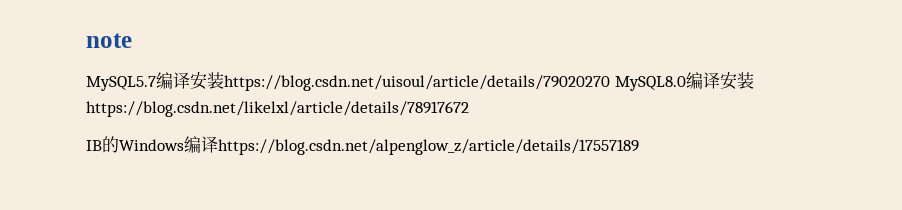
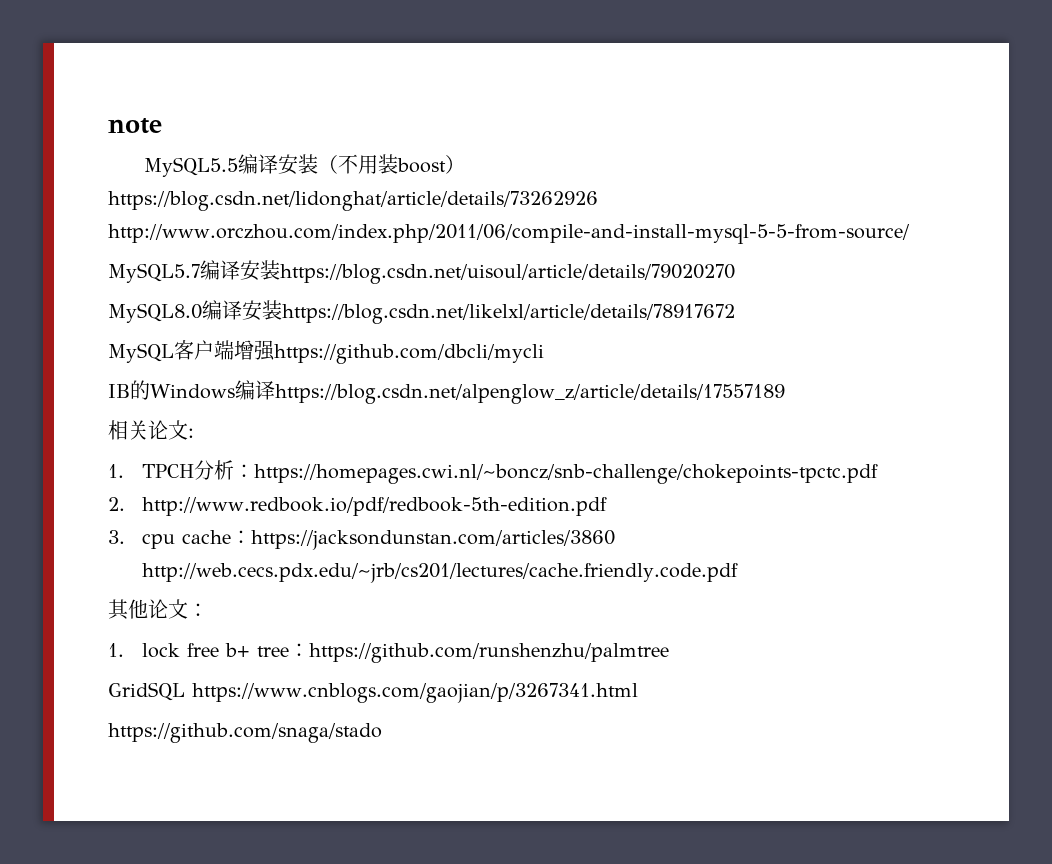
(132, 40) none -> [144,154,466,177] [108,191,598,211] [108,224,910,244] // MySQL5.5编译安装（不用装boost）https://blog.csdn.net/lidonghat/article/details/73262926 http://www.orczhou.com/index.php/2011/06/compile-and-install-mysql-5-5-from-source/
(610, 83) none -> (735, 274) //
(469, 109) none -> [108,340,544,364] // MySQL客户端增强https://github.com/dbcli/mycli
(639, 147) none -> [108,420,194,440] [108,460,879,484] [108,497,608,516] [108,530,616,550] [142,563,739,583] [108,599,208,620] [108,643,670,663] [108,682,638,703] [108,723,382,743] // 相关论文: // 1. TPCH分析：https://homepages.cwi.nl/~boncz/snb-challenge/chokepoints-tpctc.pdf // 2. http://www.redbook.io/pdf/redbook-5th-edition.pdf // 3. cpu cache：https://jacksondunstan.com/articles/3860 http://web.cecs.pdx.edu/~jrb/cs201/lectures/cache.friendly.code.pdf // 其他论文： // 1. lock free b+ tree：https://github.com/runshenzhu/palmtree // GridSQL https://www.cnblogs.com/gaojian/p/3267341.html // https://github.com/snaga/stado

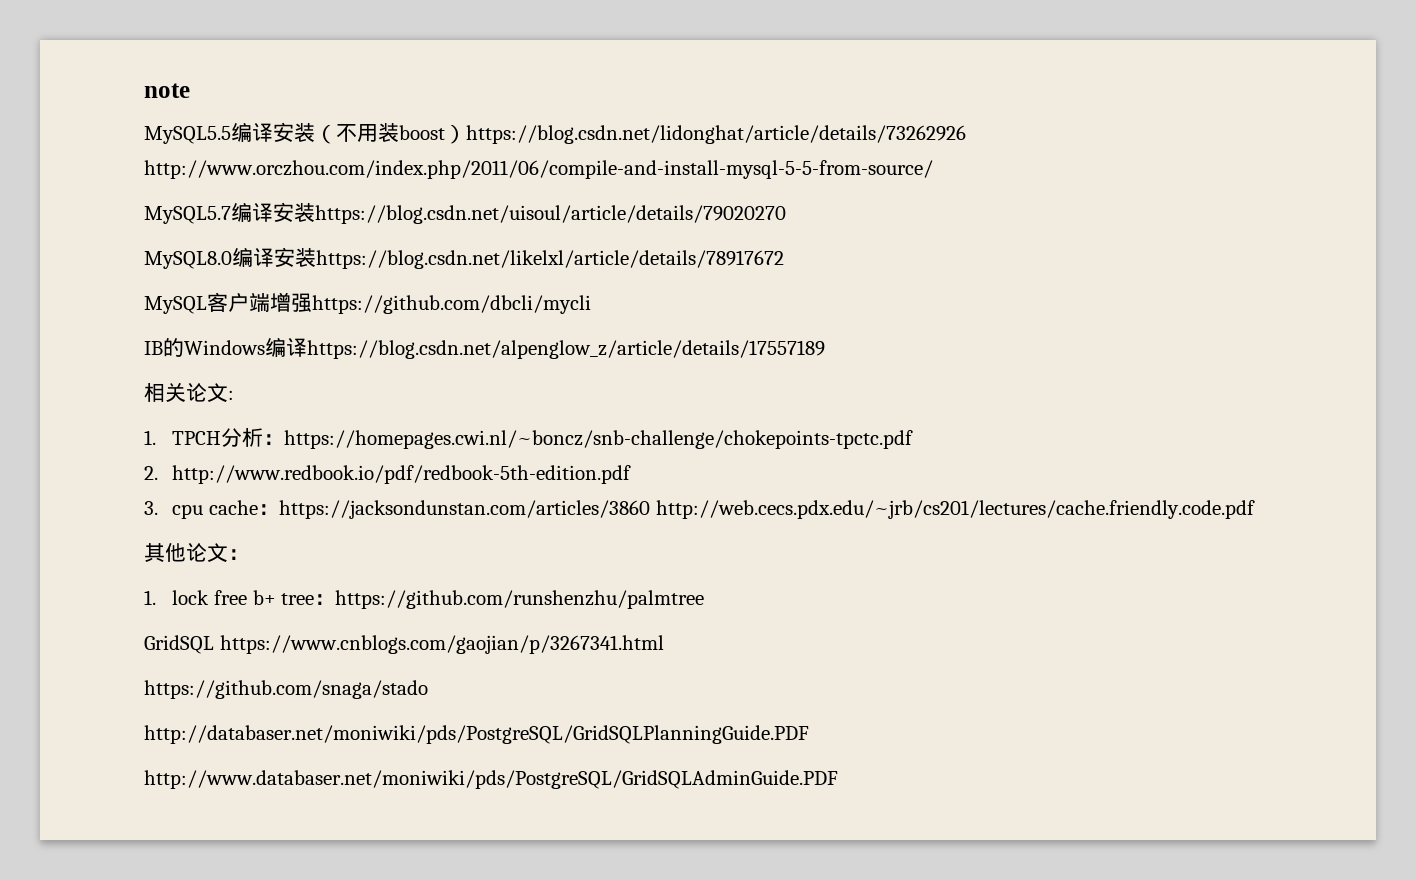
(382, 733) none -> [144,725,809,744] [144,770,838,789] // http://databaser.net/moniwiki/pds/PostgreSQL/GridSQLPlanningGuide.PDF // http://www.databaser.net/moniwiki/pds/PostgreSQL/GridSQLAdminGuide.PDF

